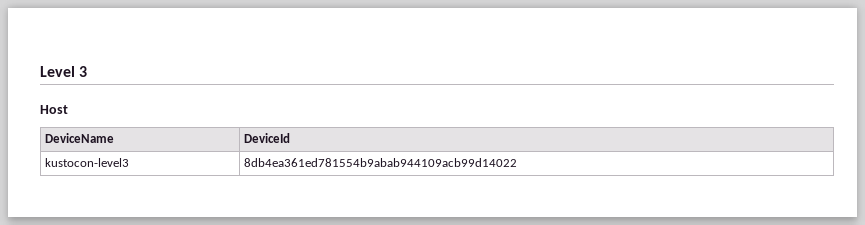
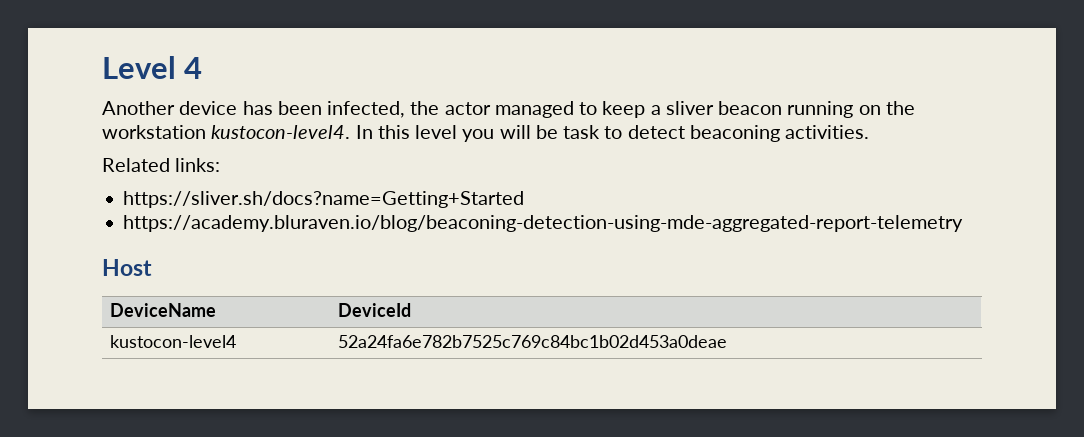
[79,66,88,77] 3 -> [184,57,203,79] [102,101,915,118] [102,125,870,142] [102,158,221,172] [123,191,525,208] [123,215,964,232] 4 // Another device has been infected, the actor managed to keep a sliver beacon running on the workstation kustocon-level4. In this level you will be task to detect beaconing activities. // Related links: // https://sliver.sh/docs?name=Getting+Started // https://academy.bluraven.io/blog/beaconing-detection-using-mde-aggregated-report-telemetry
[45,158,130,167] [244,158,518,167] kustocon-level3 | 8db4ea361ed781554b9abab944109acb99d14022 -> [109,335,236,348] [337,335,727,348] kustocon-level4 | 52a24fa6e782b7525c769c84bc1b02d453a0deae

